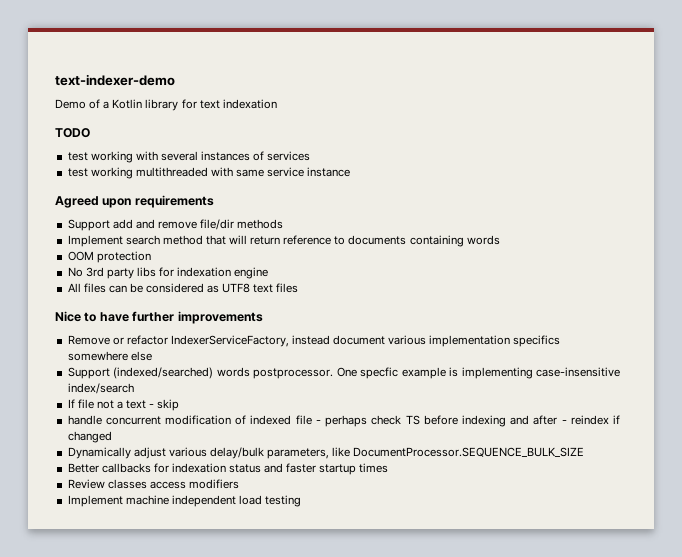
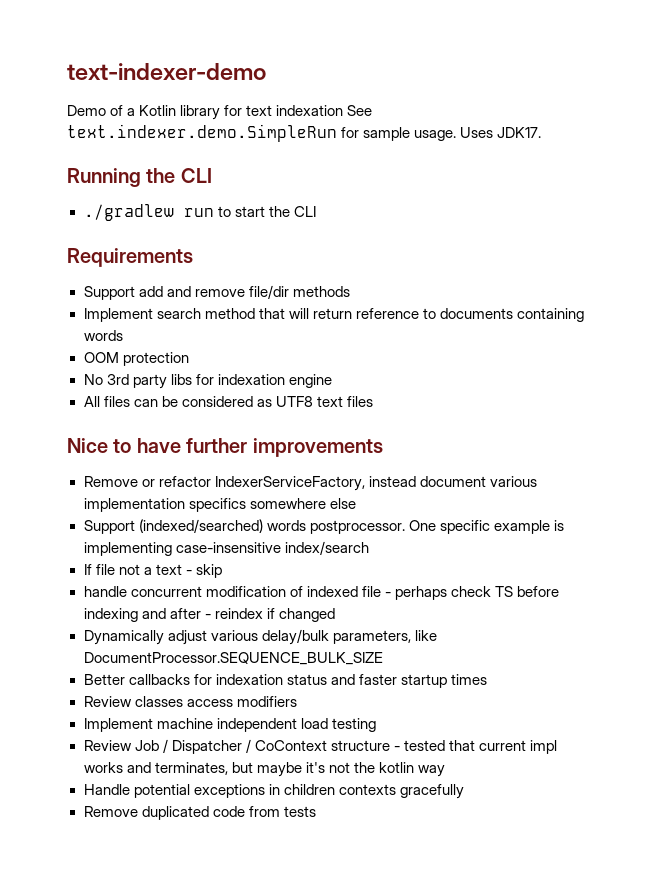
[55,128,90,138] [67,151,311,163] [67,167,351,179] [55,195,214,208] // TODO // test working with several instances of services // test working multithreaded with same service instance // Agreed upon requirements -> [347,105,373,116] [67,124,542,142] [67,168,212,187] [83,204,316,221] [67,248,193,267] See text.indexer.demo.SimpleRun for sample usage. Uses JDK17. // Running the CLI // ./gradlew run to start the CLI // Requirements
[360,367,399,379] specfic -> [439,520,490,534] specific
(302, 501) none -> [83,739,558,754] [83,762,445,777] [83,784,464,799] [83,806,316,820] // Review Job / Dispatcher / CoContext structure - tested that current impl works and terminates, but maybe it's not the kotlin way // Handle potential exceptions in children contexts gracefully // Remove duplicated code from tests

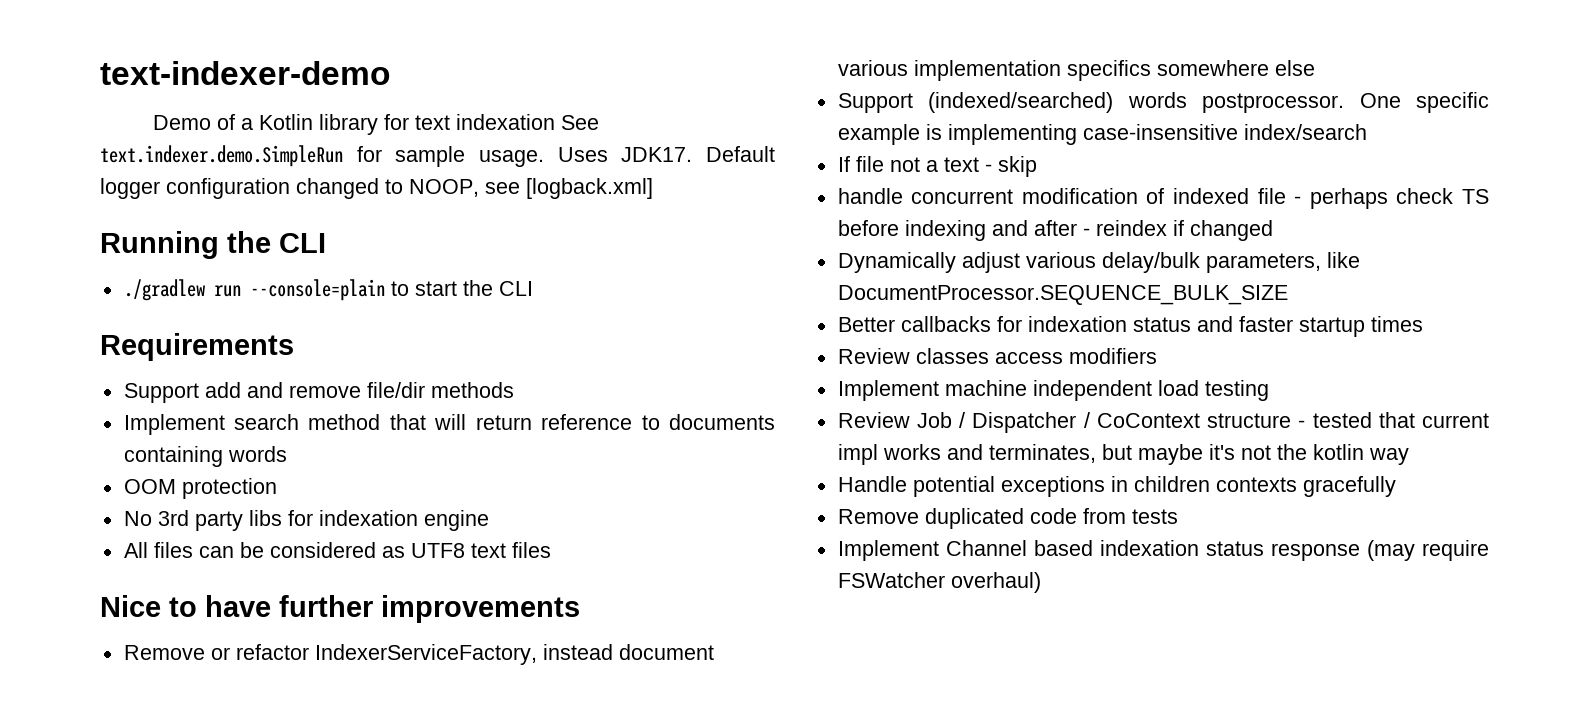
(542, 132) none -> [706,146,775,162] [100,178,653,199] Default logger configuration changed to NOOP, see [logback.xml]
(214, 212) none -> [249,279,385,301] --console=plain
(316, 811) none -> [837,540,1489,561] [837,572,1041,593] // Implement Channel based indexation status response (may require FSWatcher overhaul)

